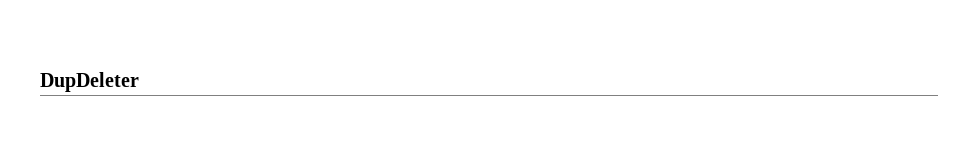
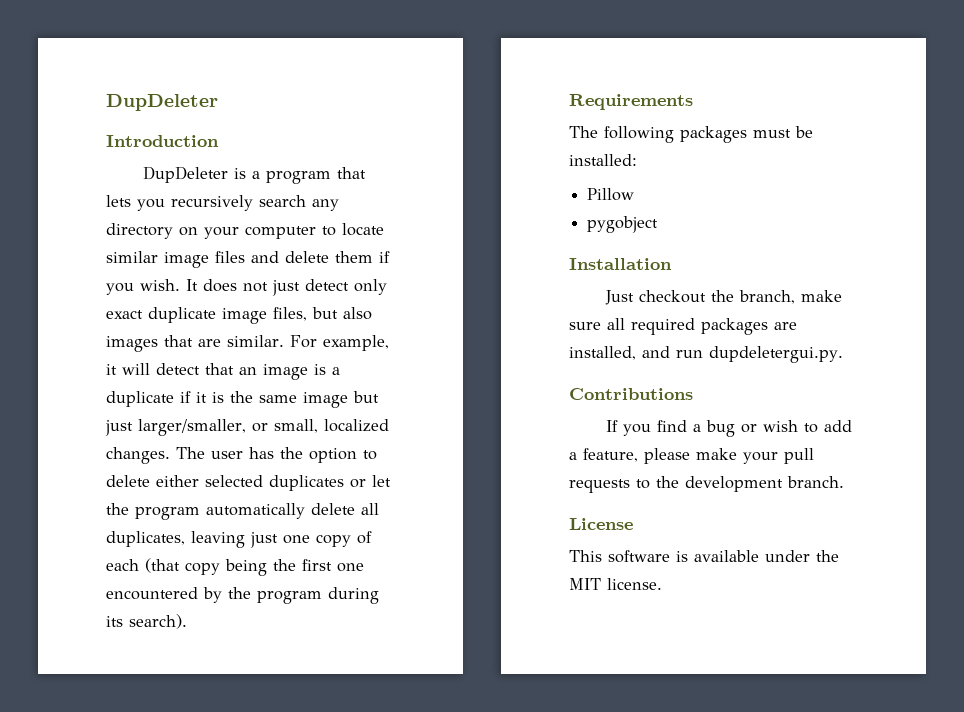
[40,72,139,92] DupDeleter -> [106,94,218,111] [106,135,219,147] [143,166,367,184] [106,195,339,211] [106,223,384,239] [106,251,390,268] [106,279,387,296] [106,307,372,324] [106,335,389,352] [106,363,340,380] [106,391,379,408] [105,419,389,436] [106,447,377,464] [106,475,391,491] [106,503,379,520] [106,531,372,548] [106,558,364,576] [106,587,379,604] [106,614,187,629] [569,94,693,110] [569,126,813,143] [569,154,637,166] [587,188,635,201] [587,216,659,233] [569,258,672,270] [605,290,843,305] [569,318,797,335] [569,346,843,363] [569,388,693,400] [606,420,853,437] [569,448,814,464] [569,476,844,493] [569,518,633,530] [569,550,839,563] [569,578,662,590] DupDeleter // Introduction // DupDeleter is a program that lets you recursively search any directory on your computer to locate similar image files and delete them if you wish. It does not just detect only exact duplicate image files, but also images that are similar. For example, it will detect that an image is a duplicate if it is the same image but just larger/smaller, or small, localized changes. The user has the option to delete either selected duplicates or let the program automatically delete all duplicates, leaving just one copy of each (that copy being the first one encountered by the program during its search). // Requirements // The following packages must be installed: // Pillow // pygobject // Installation // Just checkout the branch, make sure all required packages are installed, and run dupdeletergui.py. // Contributions // If you find a bug or wish to add a feature, please make your pull requests to the development branch. // License // This software is available under the MIT license.

